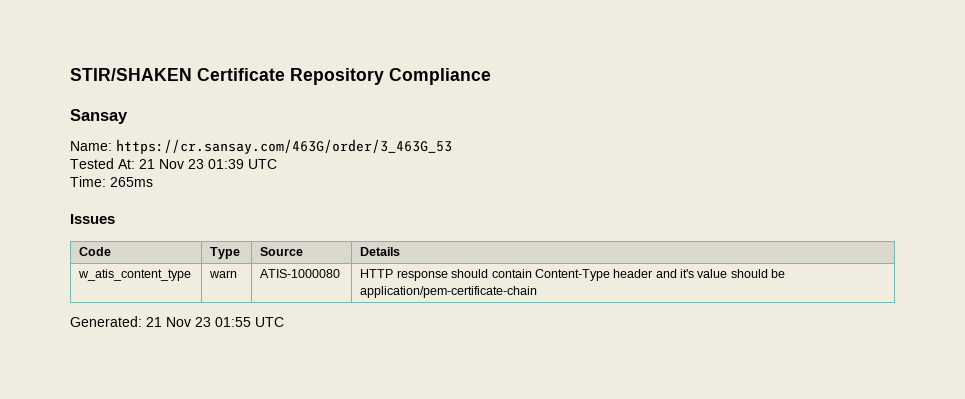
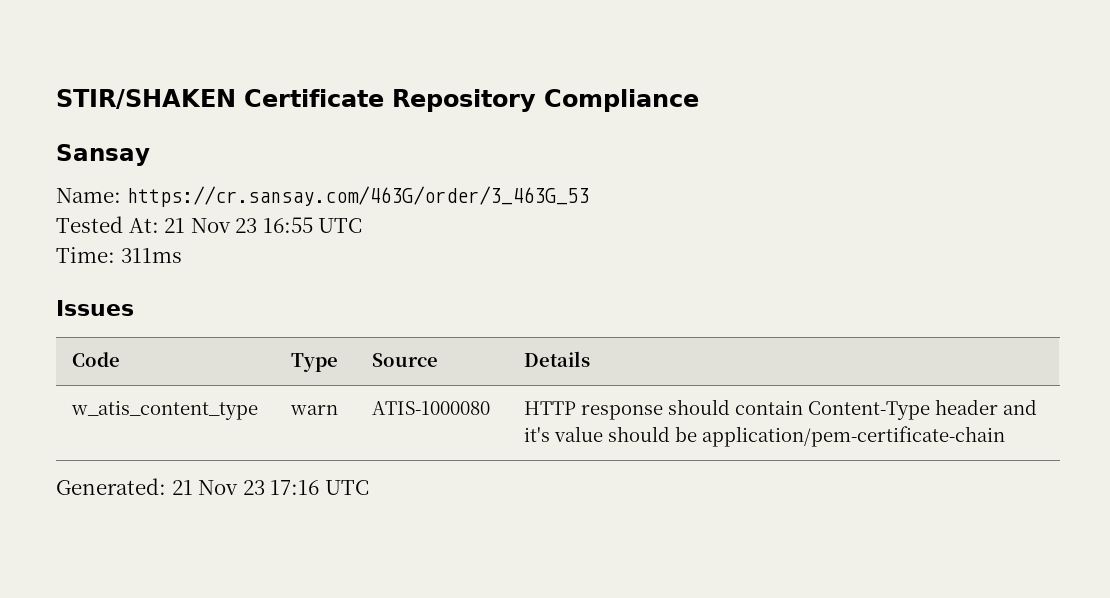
[208,159,244,169] 01:39 -> [262,217,313,233] 16:55
[110,177,153,187] 265ms -> [120,248,182,263] 311ms
[215,317,251,327] 01:55 -> [270,480,320,495] 17:16

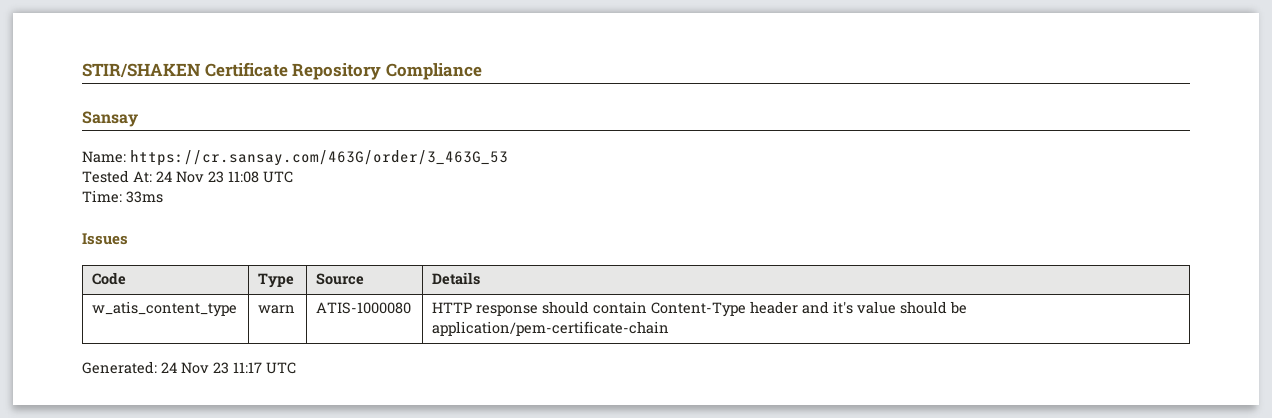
[164,217,313,233] 21 Nov 23 16:55 -> [156,171,259,183] 24 Nov 23 11:08
[120,248,182,263] 311ms -> [126,191,163,203] 33ms
[171,480,320,495] 21 Nov 23 17:16 -> [161,362,262,374] 24 Nov 23 11:17

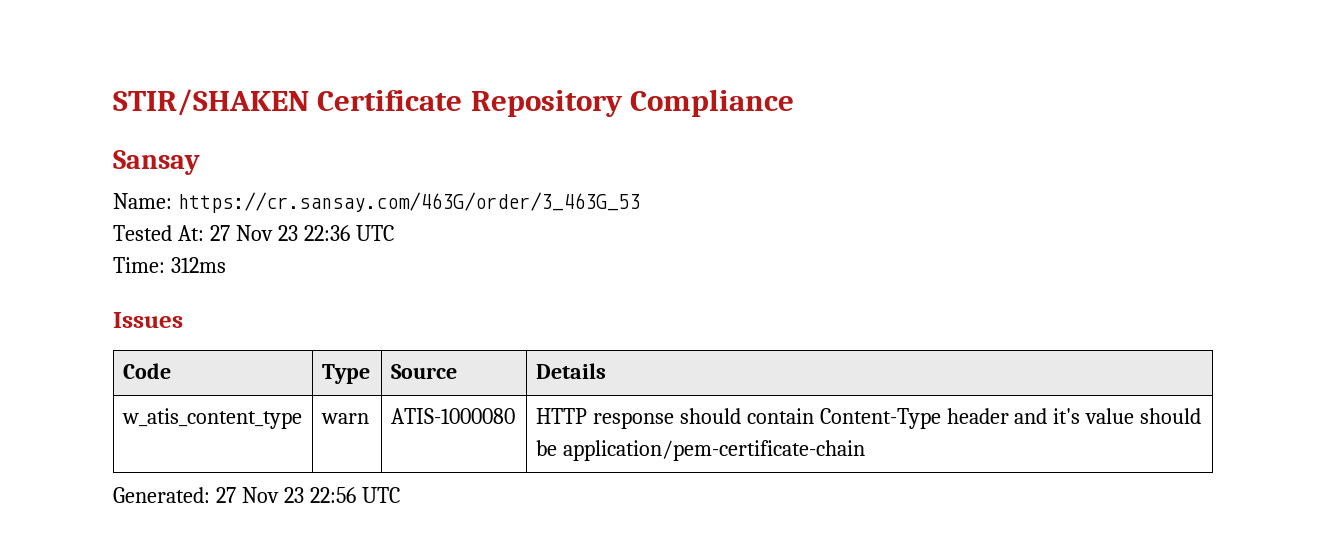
[156,171,259,183] 24 Nov 23 11:08 -> [209,225,350,241] 27 Nov 23 22:36
[126,191,163,203] 33ms -> [170,257,226,273] 312ms
[161,362,262,374] 24 Nov 23 11:17 -> [215,487,356,503] 27 Nov 23 22:56

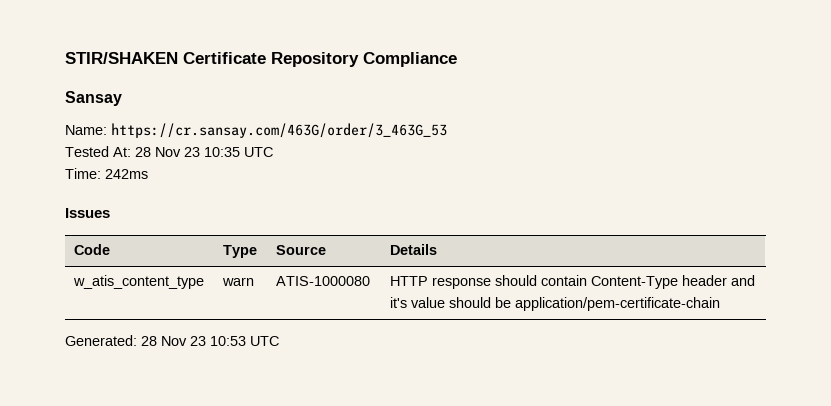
[209,225,350,241] 27 Nov 23 22:36 -> [135,147,240,157] 28 Nov 23 10:35
[170,257,226,273] 312ms -> [105,169,148,179] 242ms
[215,487,356,503] 27 Nov 23 22:56 -> [141,336,246,346] 28 Nov 23 10:53

